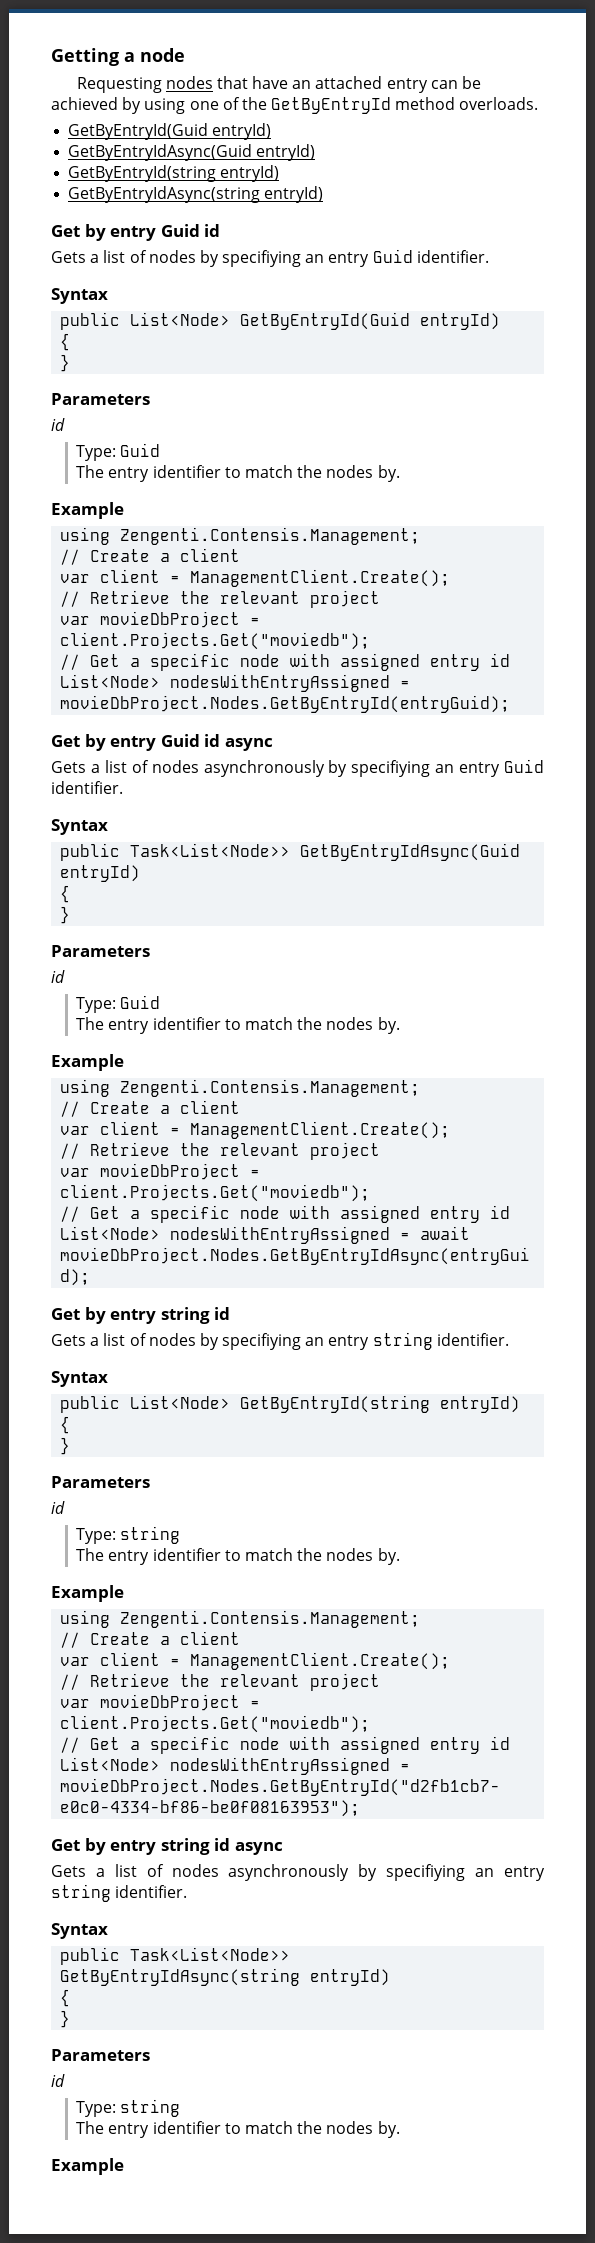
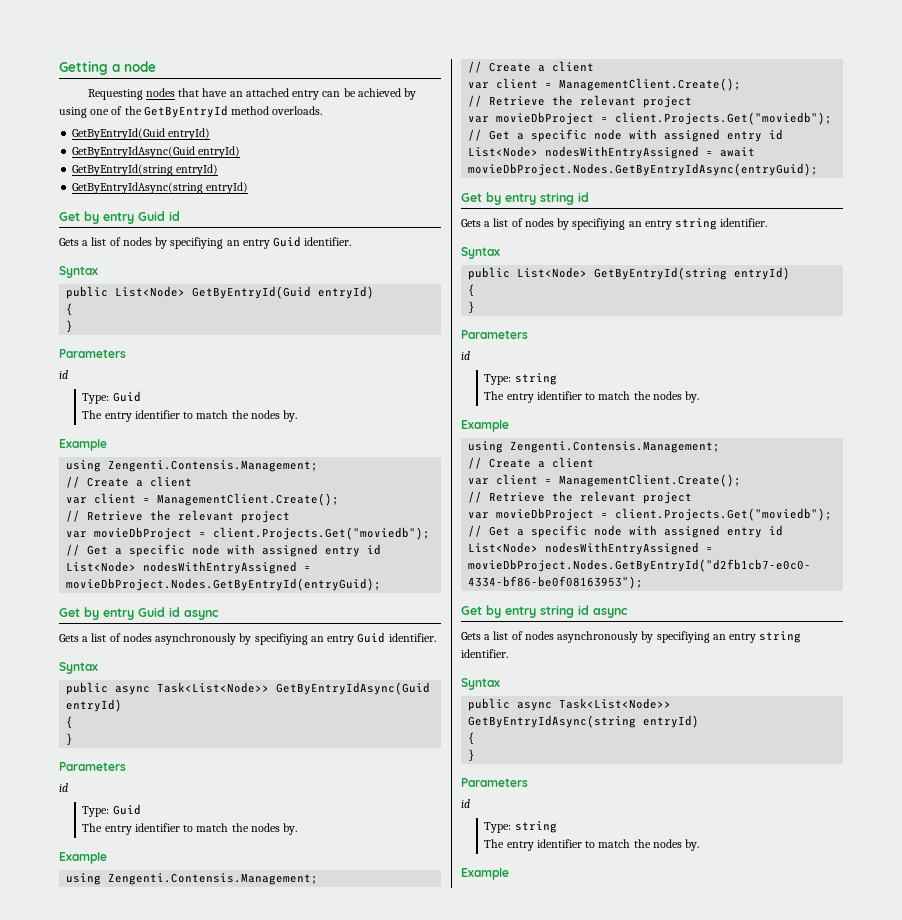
(121, 852) none -> [115,686,151,695] async
(121, 1956) none -> [517,702,553,711] async

